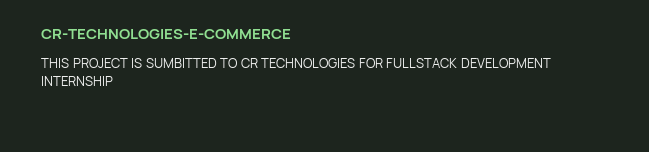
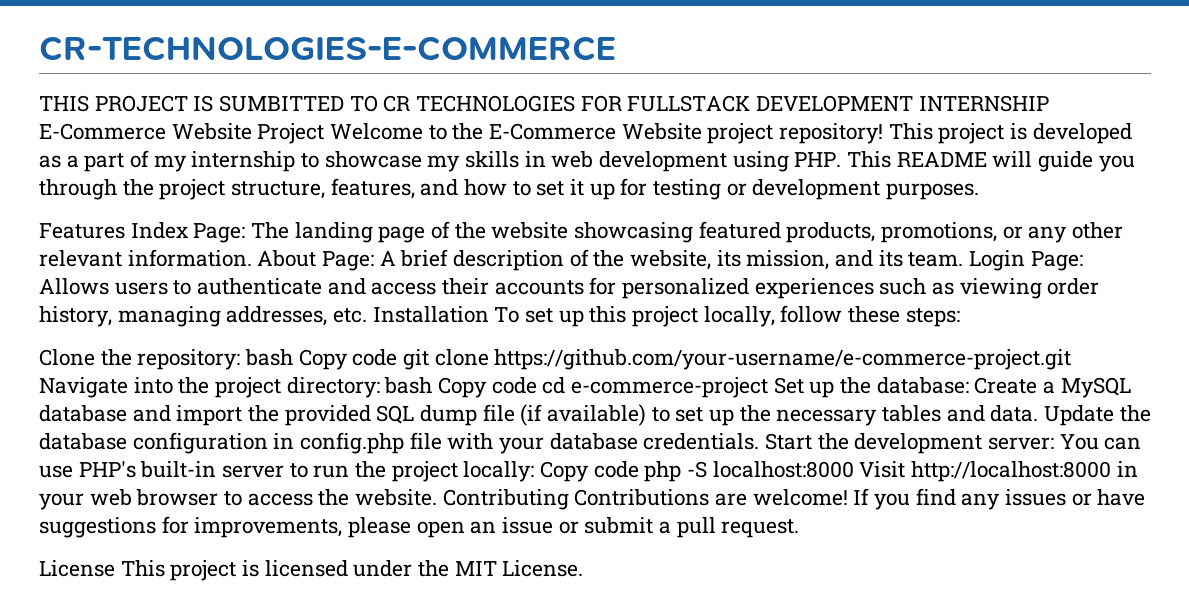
(113, 81) none -> [39,123,1132,144] [39,150,1135,172] [39,178,980,200] [39,221,1124,243] [39,249,1083,271] [39,277,1100,299] [39,305,960,327] [39,349,1072,370] [39,377,1131,398] [39,404,1151,426] [39,432,1142,454] [39,461,1138,482] [39,488,1146,510] [39,516,800,538] [39,560,584,581] E-Commerce Website Project Welcome to the E-Commerce Website project repository! This project is developed as a part of my internship to showcase my skills in web development using PHP. This README will guide you through the project structure, features, and how to set it up for testing or development purposes. // Features Index Page: The landing page of the website showcasing featured products, promotions, or any other relevant information. About Page: A brief description of the website, its mission, and its team. Login Page: Allows users to authenticate and access their accounts for personalized experiences such as viewing order history, managing addresses, etc. Installation To set up this project locally, follow these steps: // Clone the repository: bash Copy code git clone https://github.com/your-username/e-commerce-project.git Navigate into the project directory: bash Copy code cd e-commerce-project Set up the database: Create a MySQL database and import the provided SQL dump file (if available) to set up the necessary tables and data. Update the database configuration in config.php file with your database credentials. Start the development server: You can use PHP's built-in server to run the project locally: Copy code php -S localhost:8000 Visit http://localhost:8000 in your web browser to access the website. Contributing Contributions are welcome! If you find any issues or have suggestions for improvements, please open an issue or submit a pull request. // License This project is licensed under the MIT License.

